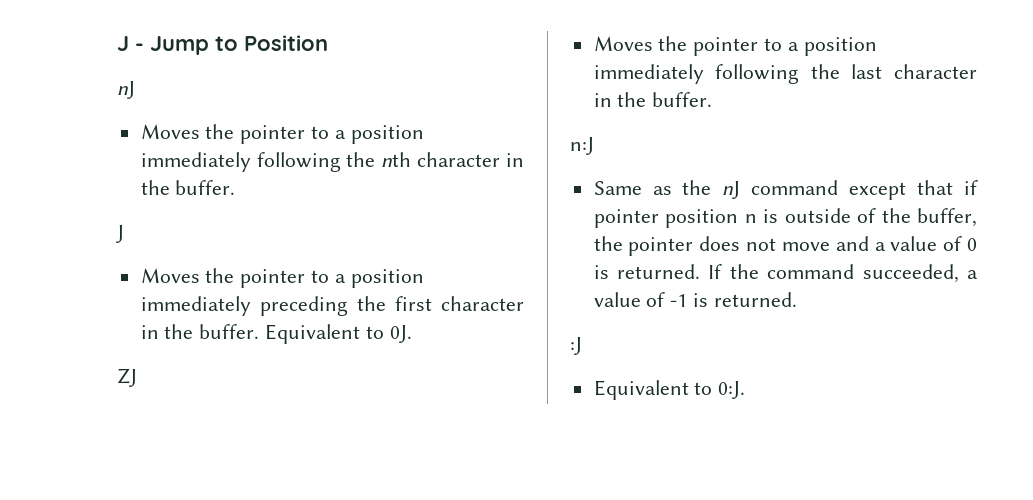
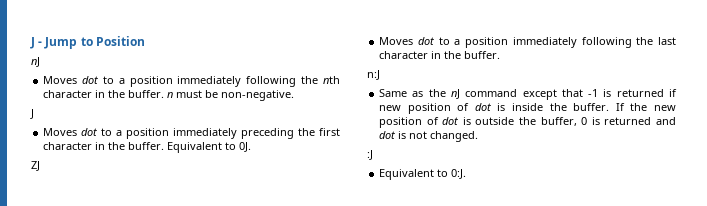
[205,124,306,144] the pointer -> [81,76,98,84] dot
(236, 187) none -> [167,90,295,101] n must be non-negative.
[205,268,306,288] the pointer -> [81,128,98,136] dot
[658,36,759,56] the pointer -> [417,37,434,45] dot
[964,180,978,195] [593,209,757,228] if pointer position n -> [588,89,677,97] [379,103,676,114] [379,117,459,128] -1 is returned if new position of dot is inside the buffer. If the new position of dot
[857,208,877,223] of -> (515, 121) none
[593,236,977,256] [593,264,978,283] [593,292,797,307] the pointer does not move and a value of 0 is returned. If the command succeeded, a value of -1 is returned. -> [581,117,676,125] [379,131,479,142] 0 is returned and dot is not changed.

